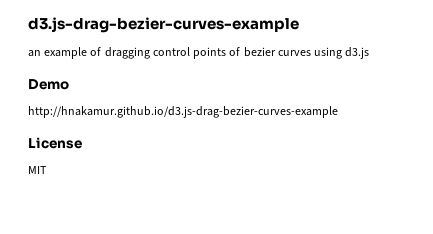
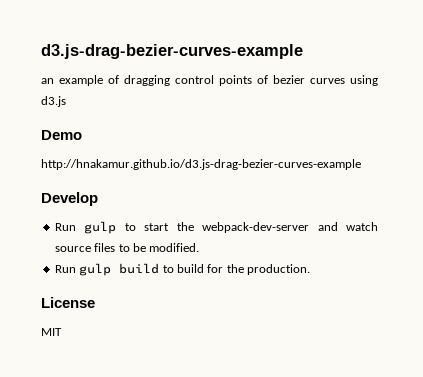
(338, 112) none -> [41,192,98,206] [54,221,379,234] [54,243,200,252] [54,263,310,276] // Develop // Run gulp to start the webpack-dev-server and watch source files to be modified. // Run gulp build to build for the production.

